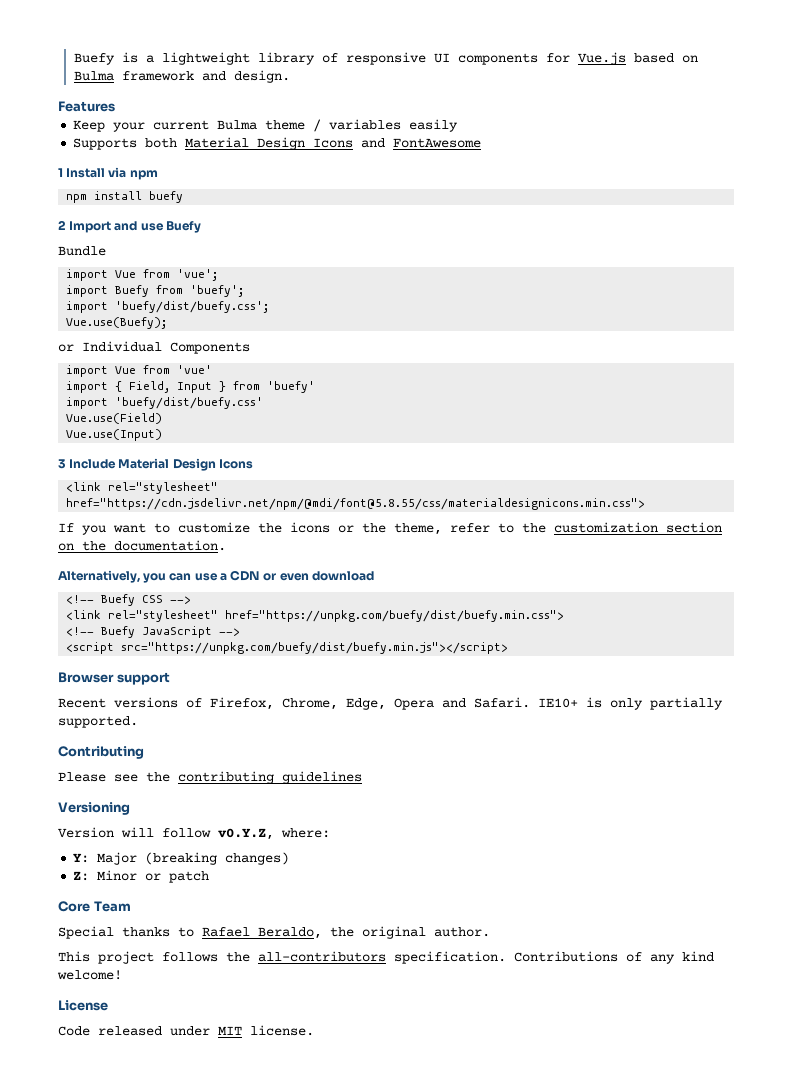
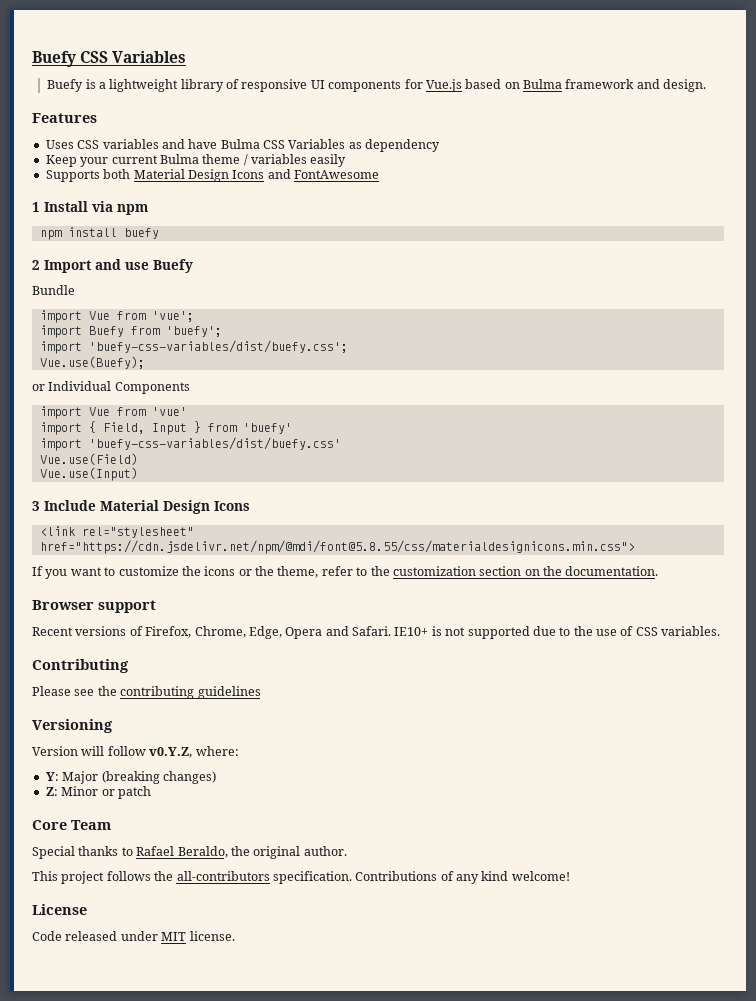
[73,53,115,65] Buefy -> [32,51,187,67] [47,79,84,92] Buefy CSS Variables // Buefy
(115, 106) none -> [45,139,441,152] // Uses CSS variables and have Bulma CSS Variables as dependency
[115,301,270,313] 'buefy/dist/buefy.css'; -> [88,340,348,353] 'buefy-css-variables/dist/buefy.css';
[115,397,264,409] 'buefy/dist/buefy.css' -> [88,437,341,450] 'buefy-css-variables/dist/buefy.css'
[58,570,374,583] [66,594,192,606] [66,610,565,622] [66,626,241,638] [66,642,509,654] // Alternatively, you can use a CDN or even download // <!-- Buefy CSS --> // <link rel="stylesheet" href="https://unpkg.com/buefy/dist/buefy.min.css"> // <!-- Buefy JavaScript --> // <script src="https://unpkg.com/buefy/dist/buefy.min.js"></script> -> (659, 571) none
[610,697,723,710] [58,716,138,728] only partially supported. -> [445,626,721,639] not supported due to the use of CSS variables.

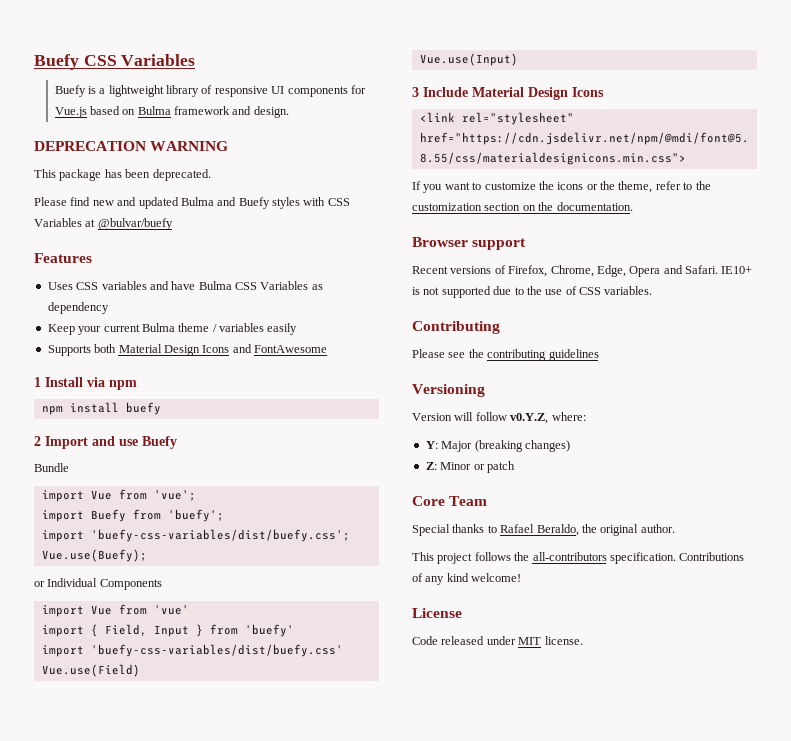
(707, 85) none -> [34,141,229,151] [34,169,211,181] [34,197,350,209] [34,218,173,230] // DEPRECATION WARNING // This package has been deprecated. // Please find new and updated Bulma and Buefy styles with CSS Variables at @bulvar/buefy

